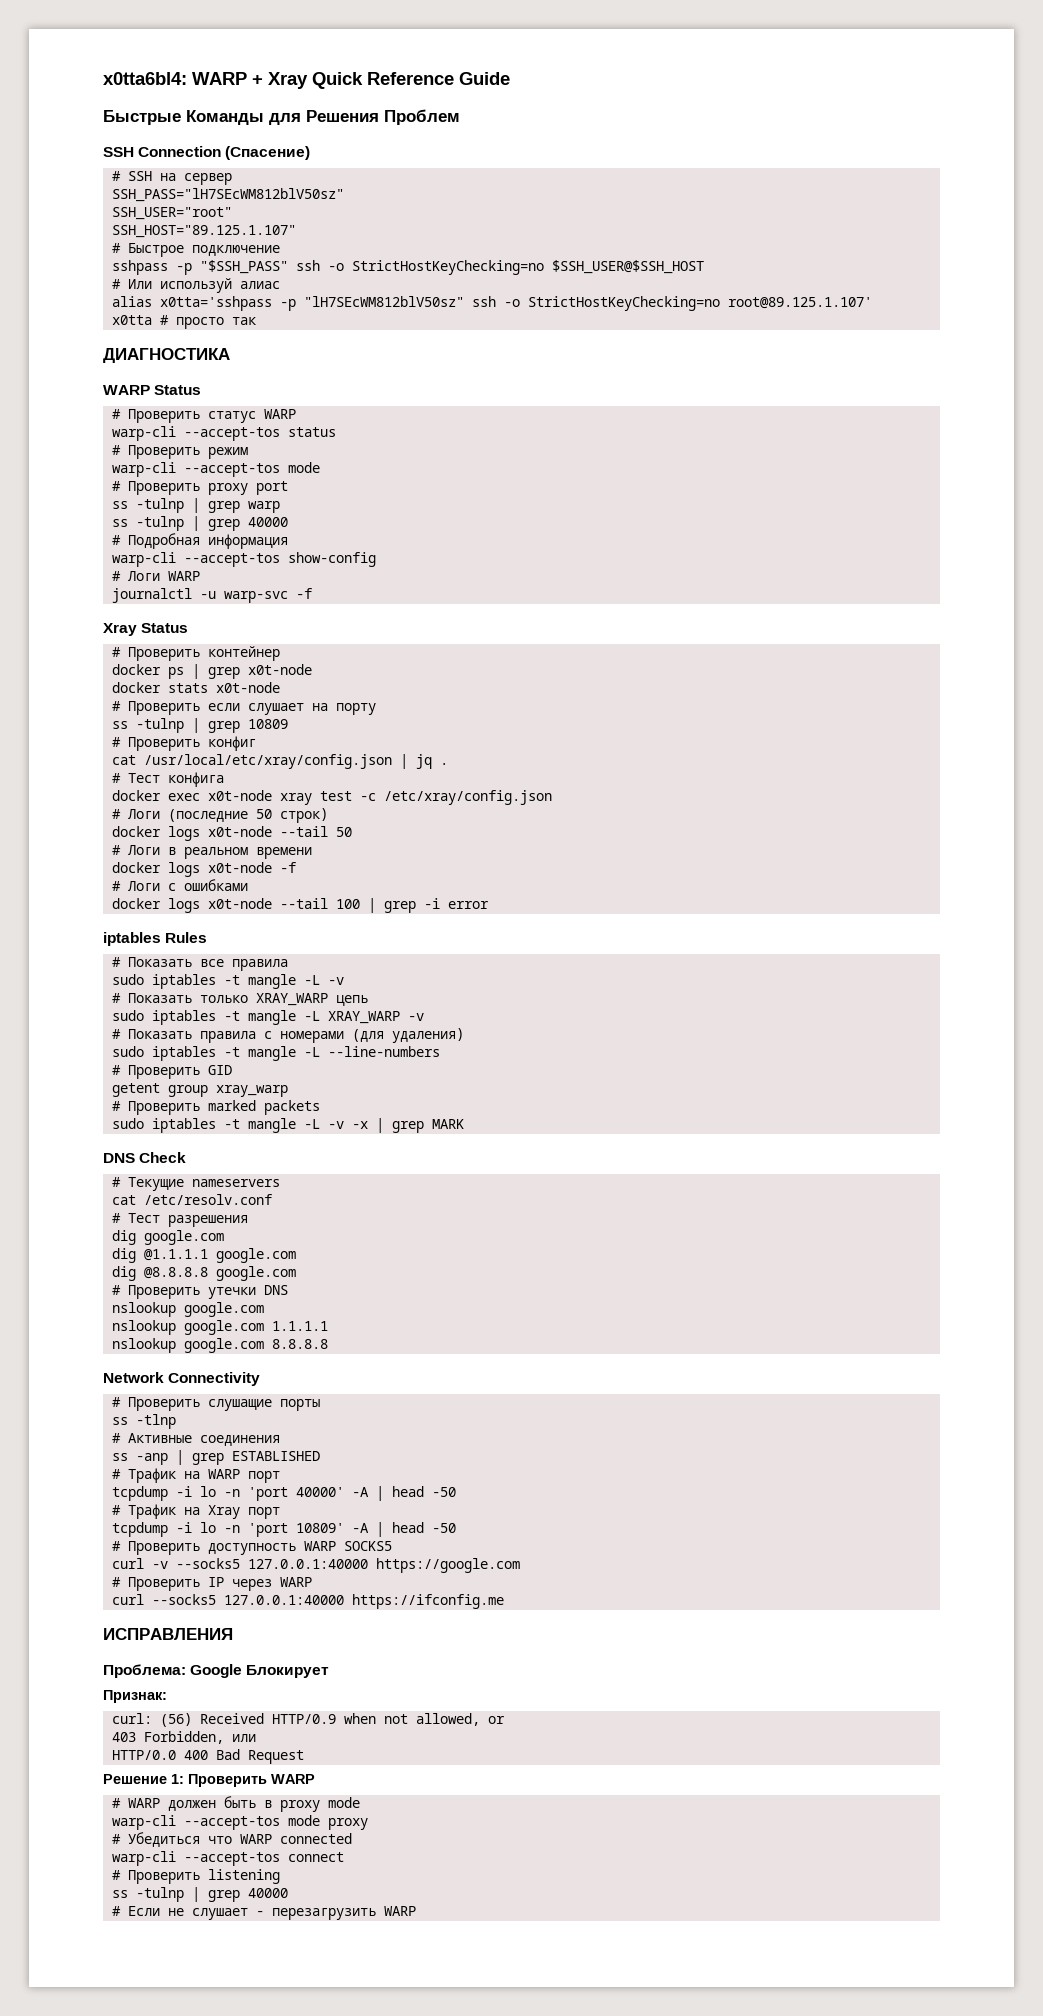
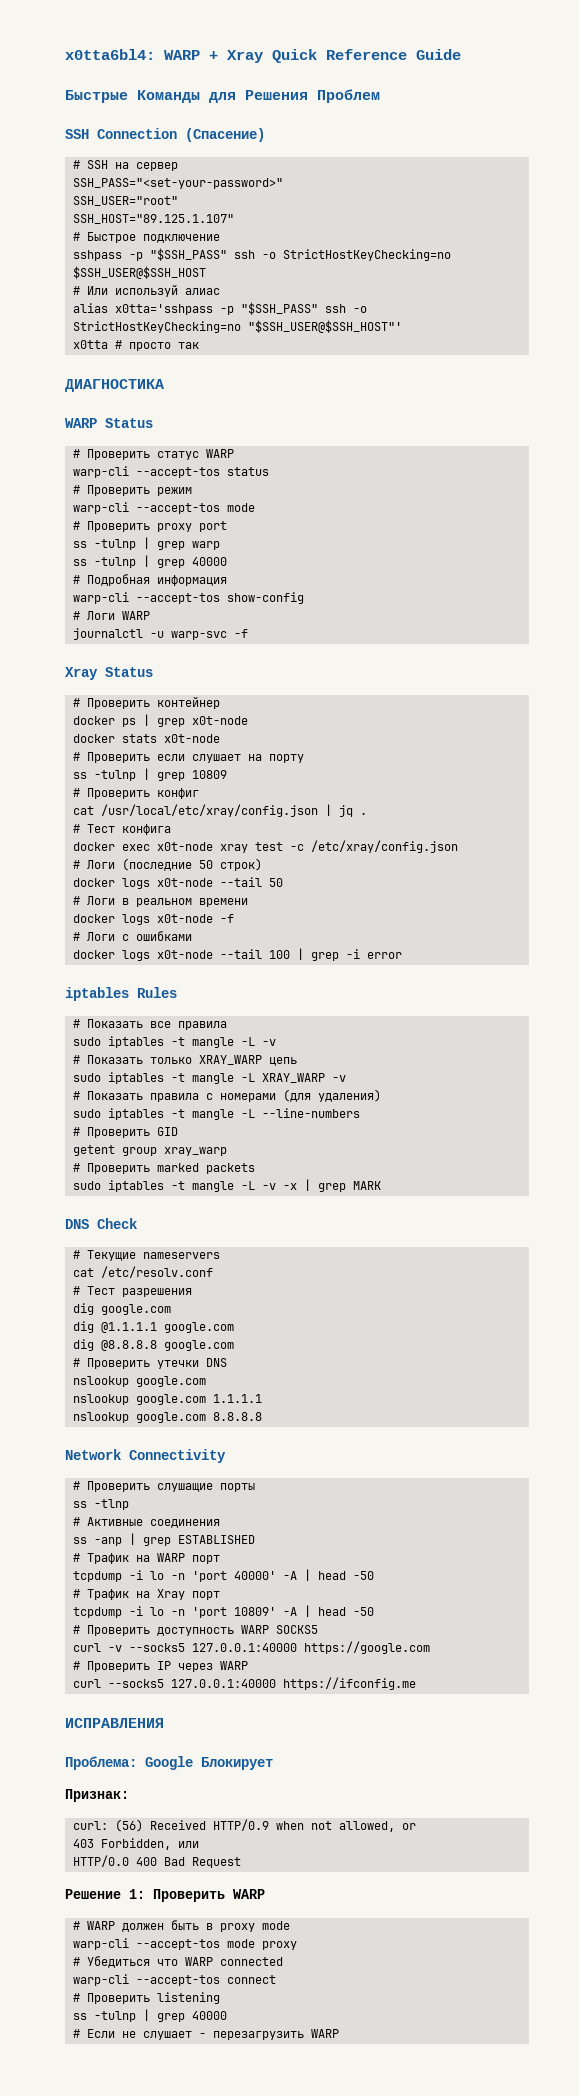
[111,188,344,202] SSH_PASS="lH7SEcWM812blV50sz" -> [73,178,284,189] SSH_PASS="<set-your-password>"
[303,296,872,311] "lH7SEcWM812blV50sz" ssh -o StrictHostKeyChecking=no root@89.125.1.107' -> [241,302,368,315] [73,320,403,333] "$SSH_PASS" ssh -o StrictHostKeyChecking=no "$SSH_USER@$SSH_HOST"'

